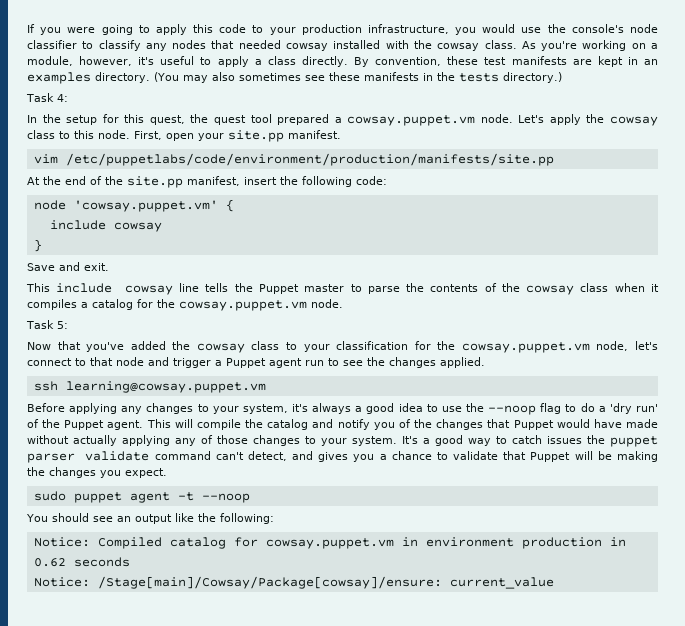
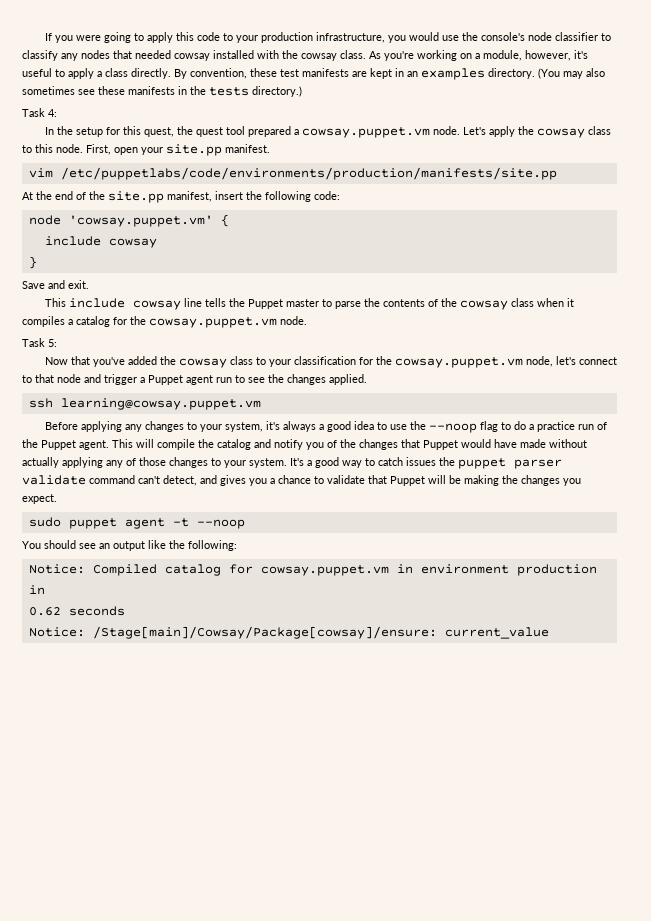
[65,153,554,166] /etc/puppetlabs/code/environment/production/manifests/site.pp -> [60,167,557,180] /etc/puppetlabs/code/environments/production/manifests/site.pp
[609,403,658,414] 'dry run' -> [536,421,594,432] practice run

